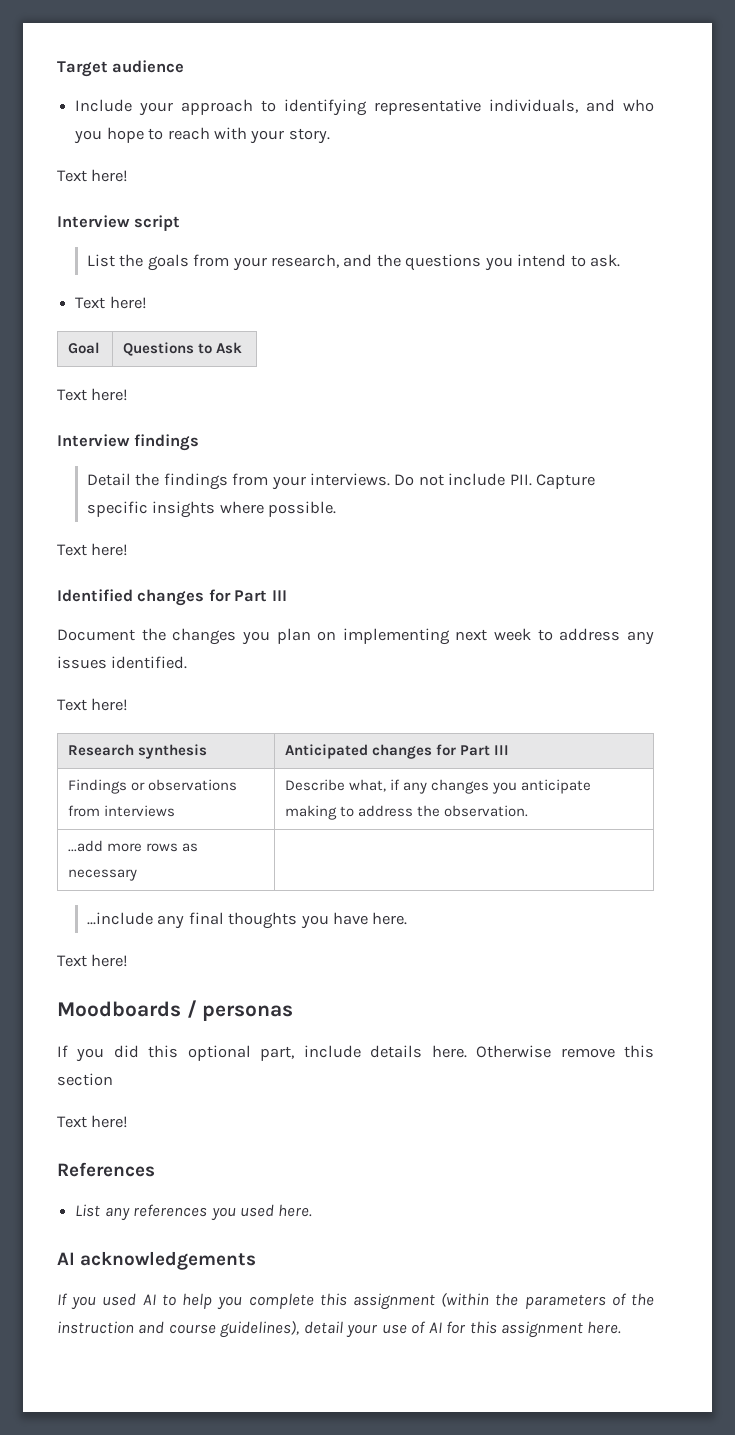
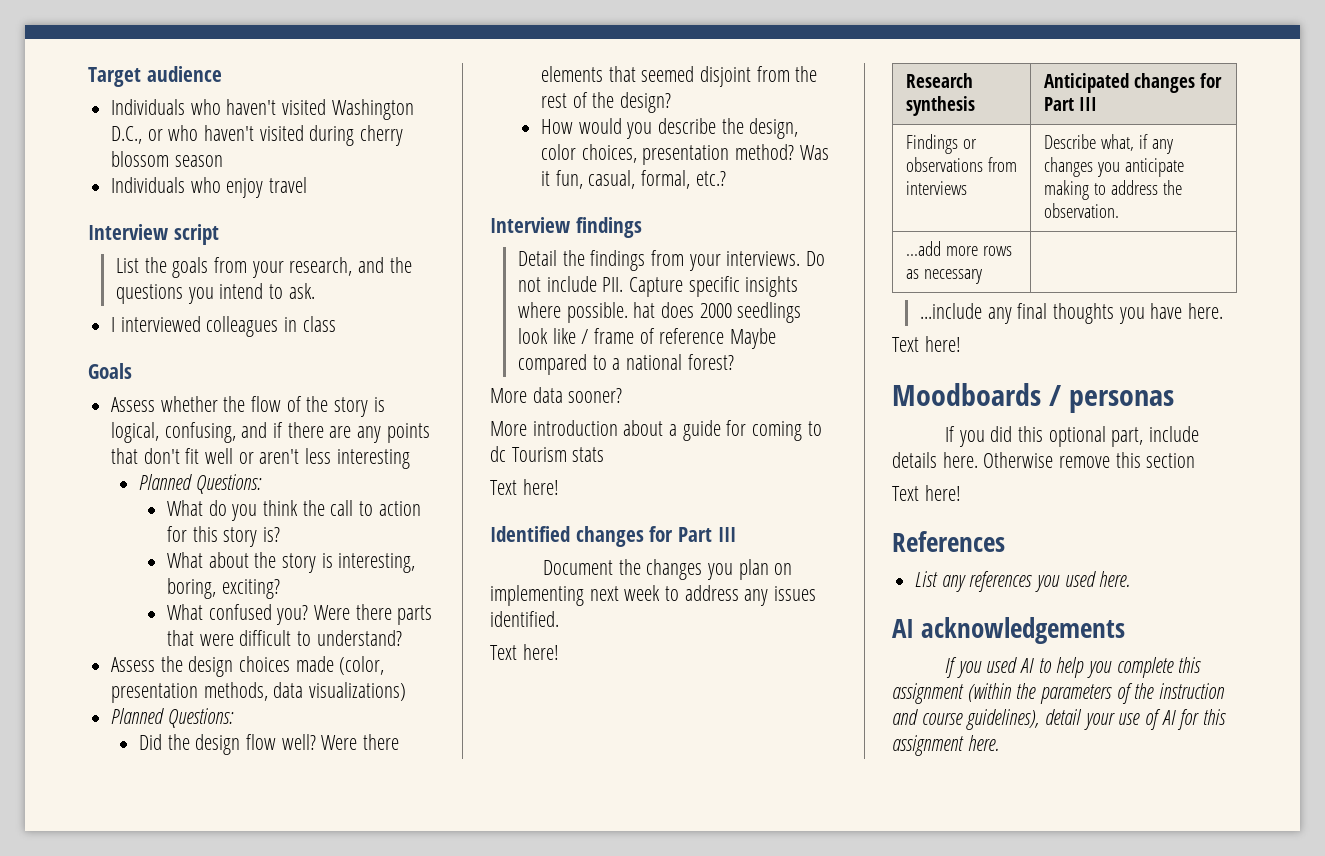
[75,99,655,116] [74,127,330,144] [57,169,129,182] Include your approach to identifying representative individuals, and who you hope to reach with your story. // Text here! -> [111,99,414,120] [111,125,404,146] [111,151,223,167] [111,177,308,198] Individuals who haven't visited Washington D.C., or who haven't visited during cherry blossom season // Individuals who enjoy travel
[75,296,147,309] [68,342,101,354] [123,342,243,356] [57,388,129,401] Text here! // Goal | Questions to Ask // Text here! -> [111,316,336,337] [88,363,132,379] [111,396,385,417] [111,422,430,443] [111,448,410,469] [139,474,262,494] [167,500,421,521] [167,526,281,547] [167,552,416,573] [167,578,280,599] [167,604,433,625] [167,630,402,646] [111,656,385,677] [111,682,407,703] [111,708,234,728] [139,734,400,755] [541,66,818,87] [541,92,672,113] [541,118,799,139] [541,144,829,165] [541,170,726,189] I interviewed colleagues in class // Goals // Assess whether the flow of the story is logical, confusing, and if there are any points that don't fit well or aren't less interesting // Planned Questions: // What do you think the call to action for this story is? // What about the story is interesting, boring, exciting? // What confused you? Were there parts that were difficult to understand? // Assess the design choices made (color, presentation methods, data visualizations) // Planned Questions: // Did the design flow well? Were there elements that seemed disjoint from the rest of the design? // How would you describe the design, color choices, presentation method? Was it fun, casual, formal, etc.?
(337, 509) none -> [633,302,802,323] [517,328,776,349] [517,354,734,375] [490,387,623,403] [490,420,822,441] [490,446,605,462] hat does 2000 seedlings look like / frame of reference Maybe compared to a national forest? // More data sooner? // More introduction about a guide for coming to dc Tourism stats

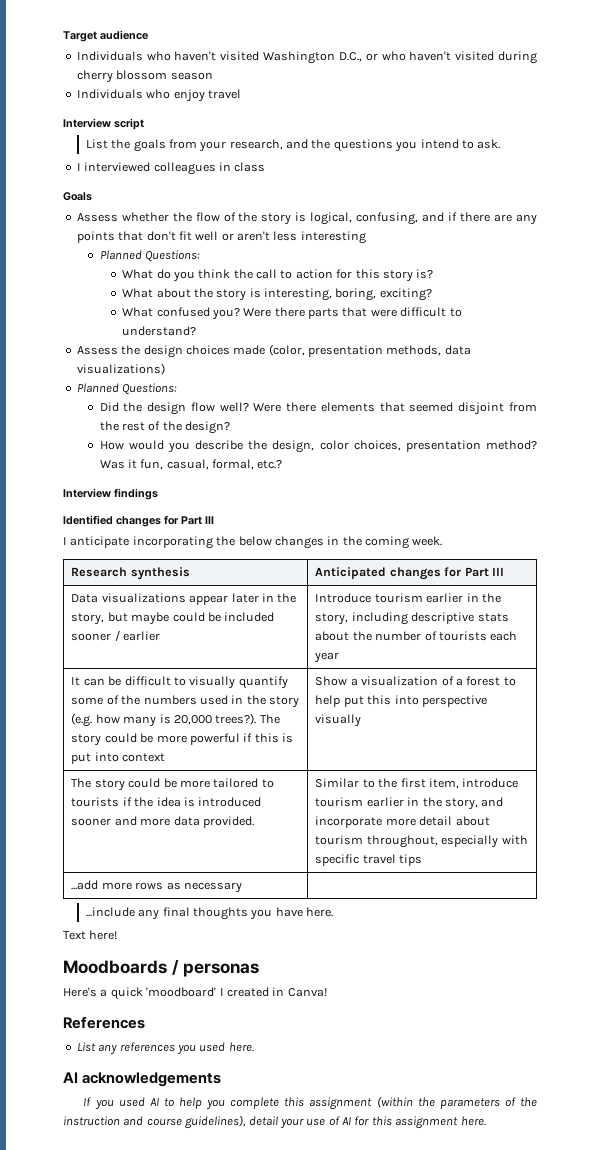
[517,250,825,271] [517,276,799,297] [517,302,802,323] [517,328,776,349] [517,354,734,375] [490,387,623,403] [490,420,822,441] [490,446,605,462] [490,479,559,495] // Detail the findings from your interviews. Do not include PII. Capture specific insights where possible. hat does 2000 seedlings look like / frame of reference Maybe compared to a national forest? // More data sooner? // More introduction about a guide for coming to dc Tourism stats // Text here! -> (158, 494) none
[543,559,793,580] [490,585,817,606] [490,611,559,627] [490,644,559,660] Document the changes you plan on implementing next week to address any issues identified. // Text here! -> [63,536,443,549] I anticipate incorporating the below changes in the coming week.
[905,134,977,154] [905,157,1017,172] [905,181,967,195] [1043,134,1174,154] [1043,157,1185,177] [1043,180,1183,200] [1043,203,1119,218] Findings or observations from interviews | Describe what, if any changes you anticipate making to address the observation. -> [71,593,297,605] [71,612,275,625] [71,630,161,641] [315,593,501,603] [315,612,509,625] [315,631,518,641] [314,652,340,663] [71,676,288,689] [71,695,300,708] [71,713,280,727] [71,733,294,746] [71,752,166,764] [315,676,516,686] [315,695,487,707] [315,714,362,727] [71,778,274,791] [71,797,262,807] [71,816,254,828] [315,778,519,789] [315,797,504,810] [315,816,490,828] [315,835,528,848] [315,854,423,866] Data visualizations appear later in the story, but maybe could be included sooner / earlier | Introduce tourism earlier in the story, including descriptive stats about the number of tourists each year // It can be difficult to visually quantify some of the numbers used in the story (e.g. how many is 20,000 trees?). The story could be more powerful if this is put into context | Show a visualization of a forest to help put this into perspective visually // The story could be more tailored to tourists if the idea is introduced sooner and more data provided. | Similar to the first item, introduce tourism earlier in the story, and incorporate more detail about tourism throughout, especially with specific travel tips
[945,426,1200,447] [892,452,1196,468] [892,485,961,501] If you did this optional part, include details here. Otherwise remove this section // Text here! -> [63,987,327,1000] Here's a quick 'moodboard' I created in Canva!

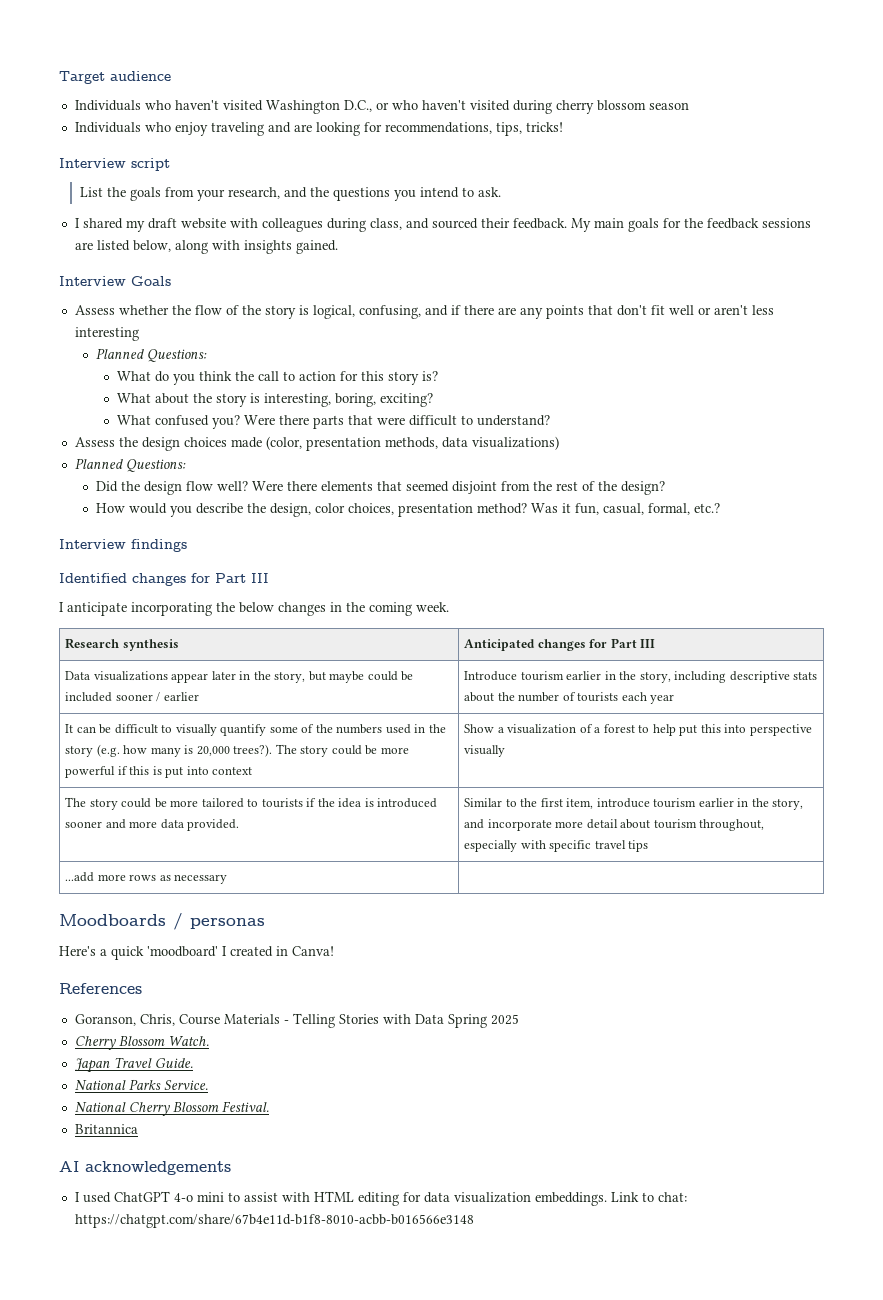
[207,89,241,99] travel -> [210,122,563,136] traveling and are looking for recommendations, tips, tricks!
[84,162,266,175] interviewed colleagues in class // -> [82,218,811,232] [74,240,338,254] [59,276,126,286] shared my draft website with colleagues during class, and sourced their feedback. My main goals for the feedback sessions are listed below, along with insights gained. // Interview
[85,907,333,920] [63,930,118,940] // ...include any final thoughts you have here. // Text here! -> (228, 879) none
[76,1042,254,1055] [63,1072,222,1087] [83,1096,537,1110] [63,1115,486,1129] List any references you used here. // AI acknowledgements // If you used AI to help you complete this assignment (within the parameters of the instruction and course guidelines), detail your use of AI for this assignment here. -> [74,1013,519,1028] [74,1036,209,1050] [74,1057,193,1073] [74,1079,208,1090] [74,1101,269,1116] [74,1124,138,1134] [59,1161,231,1175] [74,1191,687,1206] [74,1214,474,1228] Goranson, Chris, Course Materials - Telling Stories with Data Spring 2025 // Cherry Blossom Watch. // Japan Travel Guide. // National Parks Service. // National Cherry Blossom Festival. // Britannica // AI acknowledgements // I used ChatGPT 4-o mini to assist with HTML editing for data visualization embeddings. Link to chat: https://chatgpt.com/share/67b4e11d-b1f8-8010-acbb-b016566e3148

